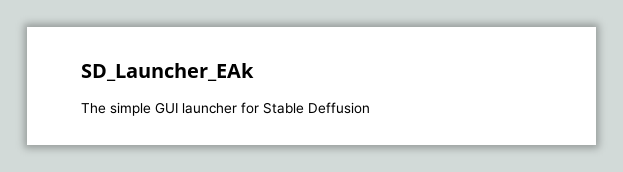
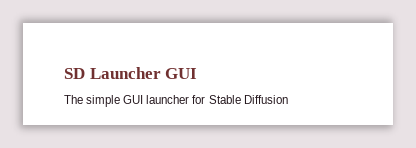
[81,63,254,81] SD_Launcher_EAk -> [64,67,198,79] SD Launcher GUI
[308,102,370,114] Deffusion -> [243,95,288,104] Diffusion

